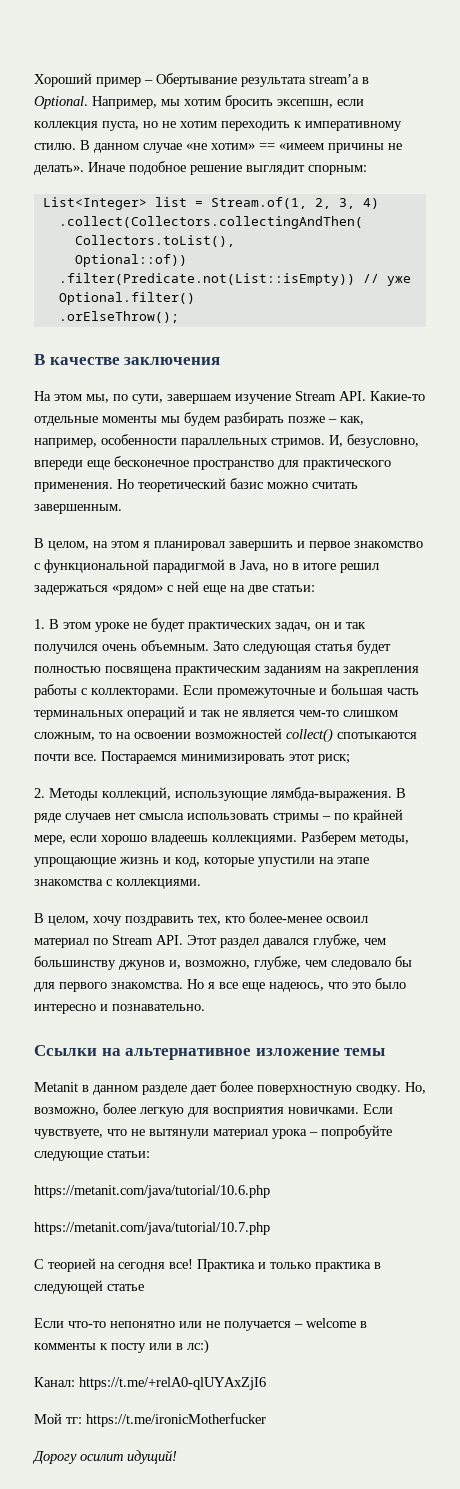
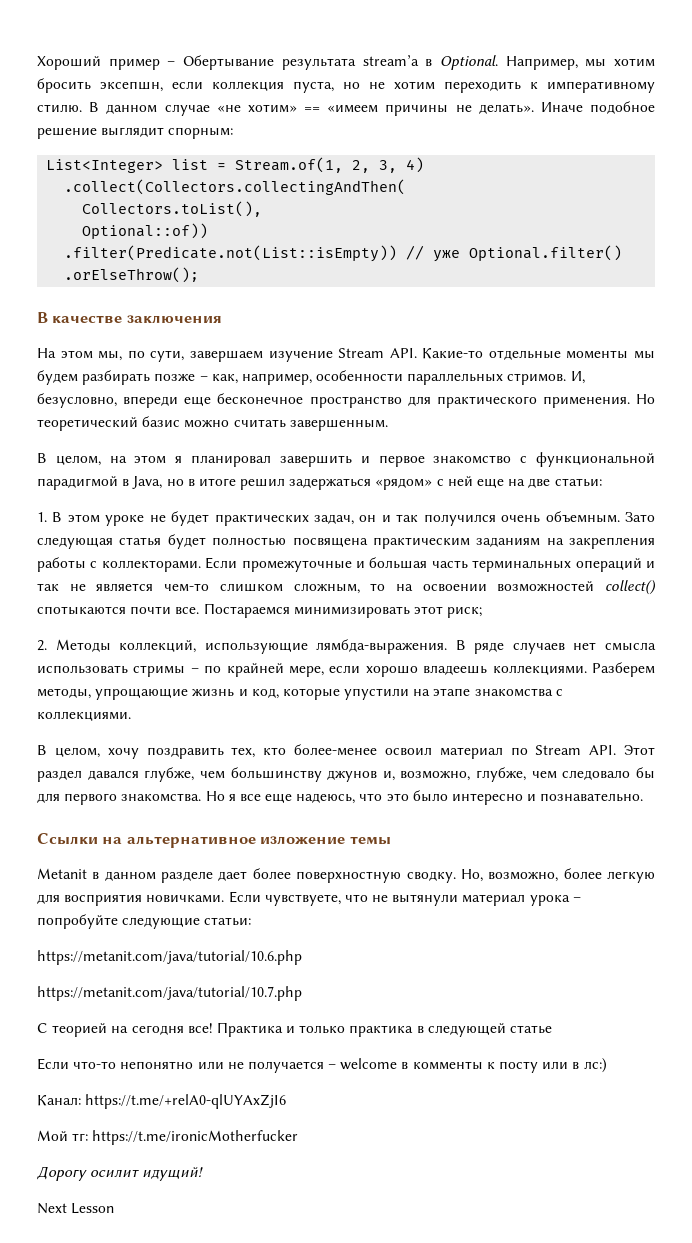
(177, 1457) none -> [37,1203,115,1214] // Next Lesson

